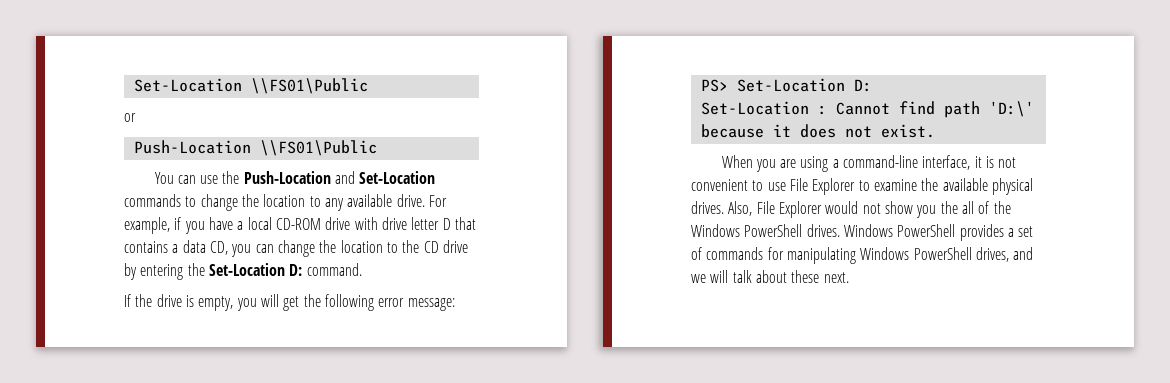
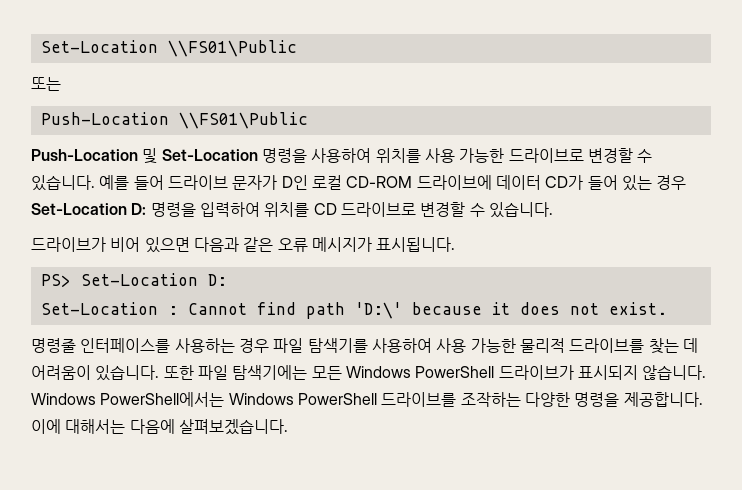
[124,113,136,122] or -> [31,77,61,91] 또는
[154,171,436,184] [124,194,447,211] [124,217,476,234] [124,240,468,257] [124,263,362,280] [124,294,455,311] You can use the Push-Location and Set-Location commands to change the location to any available drive. For example, if you have a local CD-ROM drive with drive letter D that contains a data CD, you can change the location to the CD drive by entering the Set-Location D: command. // If the drive is empty, you will get the following error message: -> [31,148,653,164] [31,175,687,191] [31,202,553,218] [31,237,456,253] Push-Location 및 Set-Location 명령을 사용하여 위치를 사용 가능한 드라이브로 변경할 수 있습니다. 예를 들어 드라이브 문자가 D인 로컬 CD-ROM 드라이브에 데이터 CD가 들어 있는 경우 Set-Location D: 명령을 입력하여 위치를 CD 드라이브로 변경할 수 있습니다. // 드라이브가 비어 있으면 다음과 같은 오류 메시지가 표시됩니다.
[721,155,1017,172] [691,178,1033,195] [691,201,1011,218] [691,224,1034,241] [691,247,1034,264] [691,270,849,283] When you are using a command-line interface, it is not convenient to use File Explorer to examine the available physical drives. Also, File Explorer would not show you the all of the Windows PowerShell drives. Windows PowerShell provides a set of commands for manipulating Windows PowerShell drives, and we will talk about these next. -> [31,338,698,354] [31,365,707,381] [31,392,703,407] [31,419,288,435] 명령줄 인터페이스를 사용하는 경우 파일 탐색기를 사용하여 사용 가능한 물리적 드라이브를 찾는 데 어려움이 있습니다. 또한 파일 탐색기에는 모든 Windows PowerShell 드라이브가 표시되지 않습니다. Windows PowerShell에서는 Windows PowerShell 드라이브를 조작하는 다양한 명령을 제공합니다. 이에 대해서는 다음에 살펴보겠습니다.

